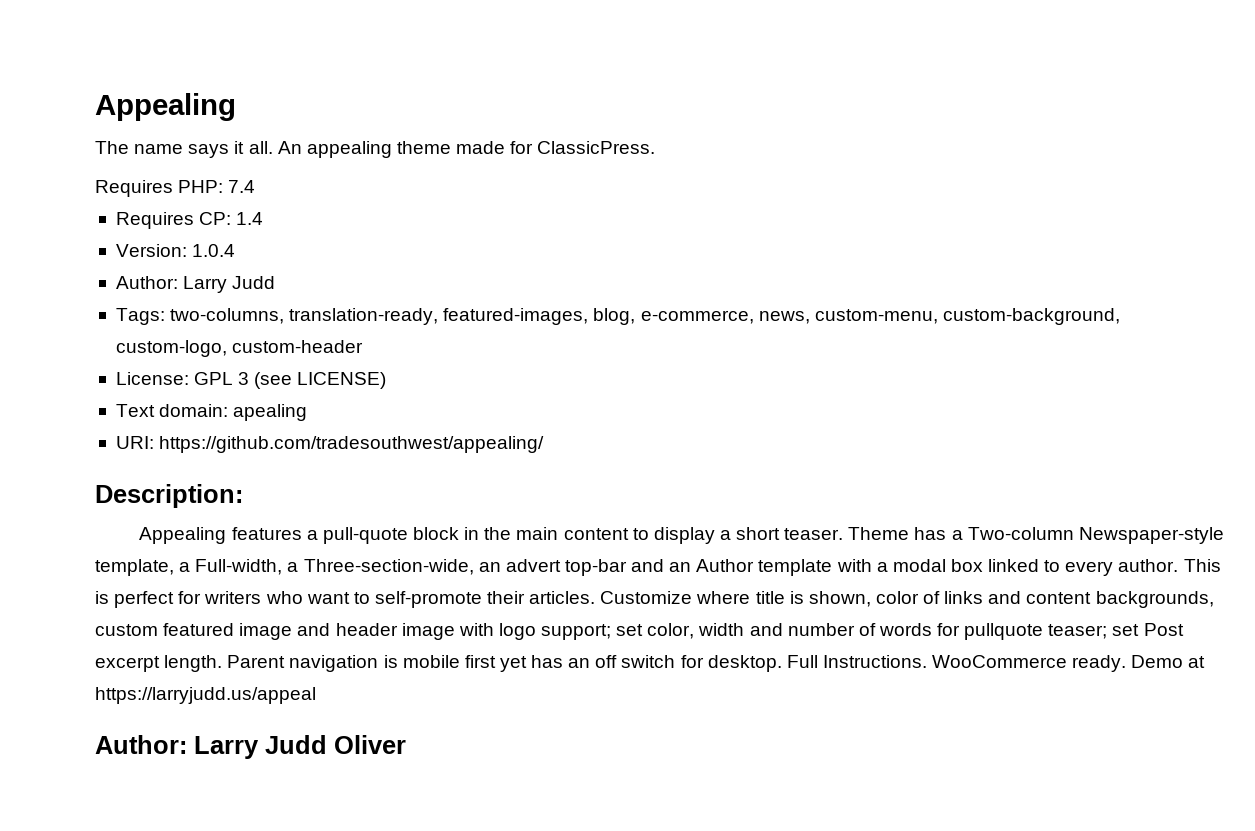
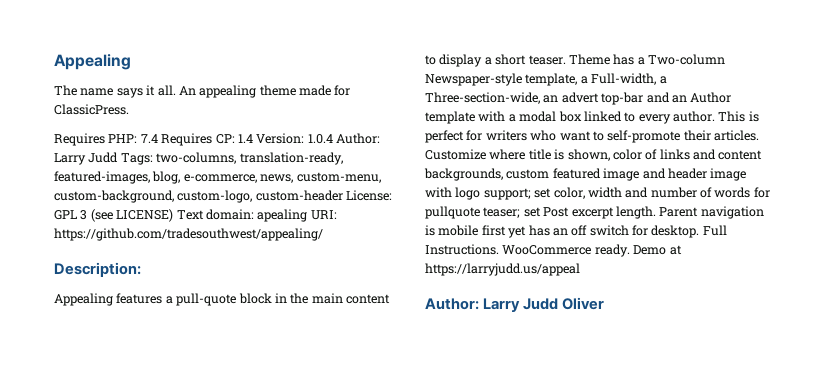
(256, 186) // -> (158, 138) none
(264, 218) // -> (253, 138) none
[115,276,276,293] // Author: Larry Judd // -> [336,133,380,144] [54,152,119,165] Author: Larry Judd
(364, 346) // -> (343, 195) none
(387, 380) // -> (174, 215) none
(308, 412) // -> (308, 215) none

